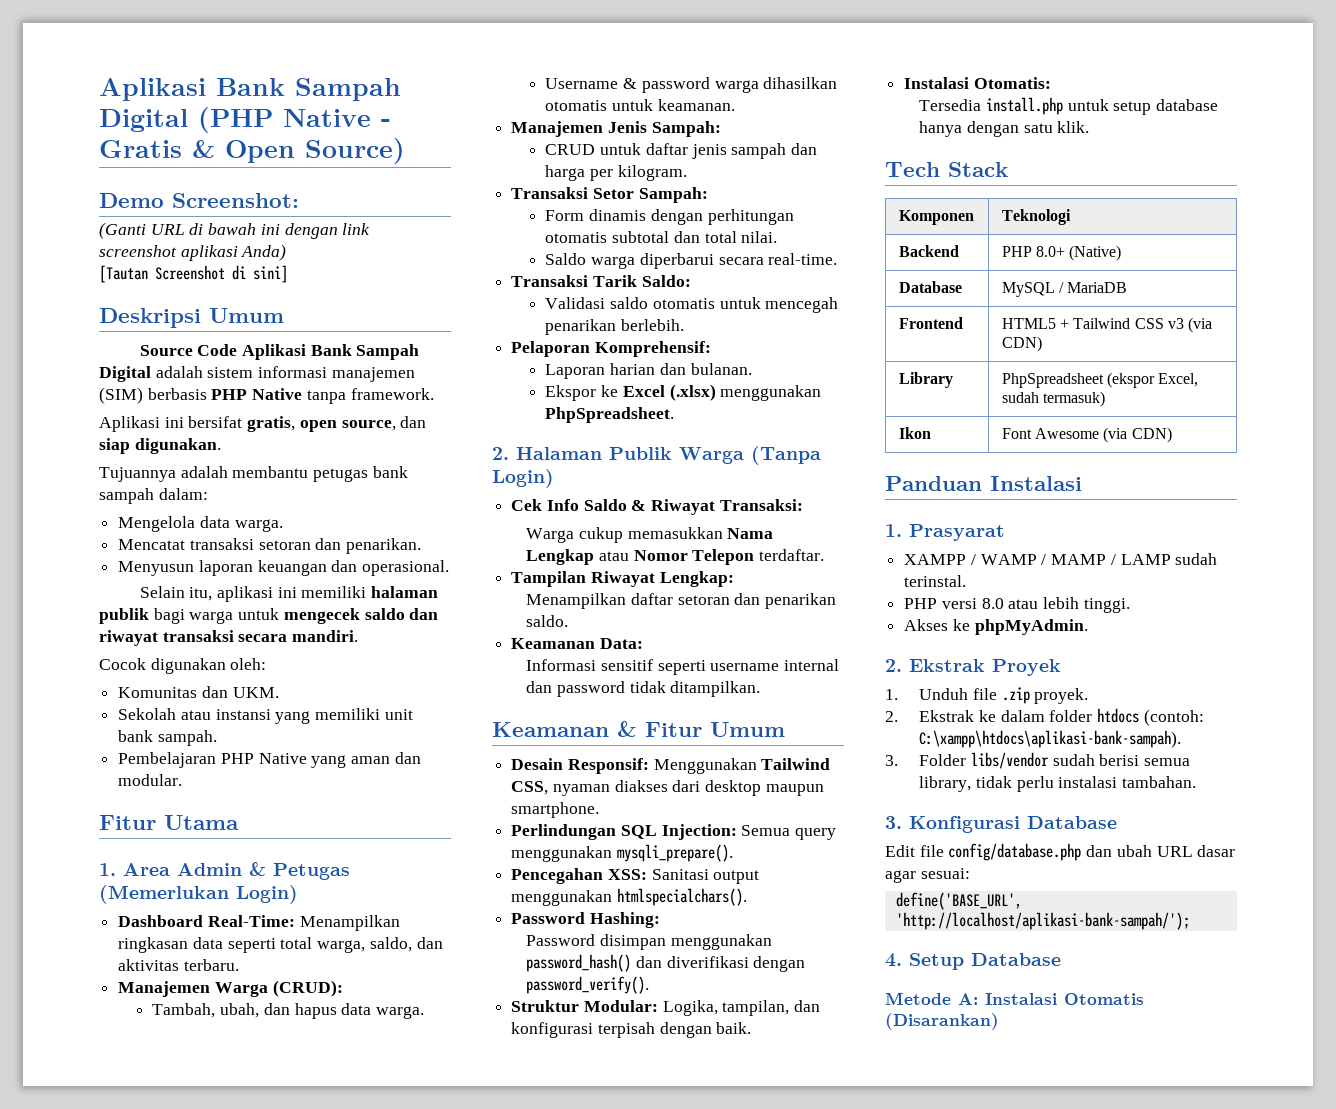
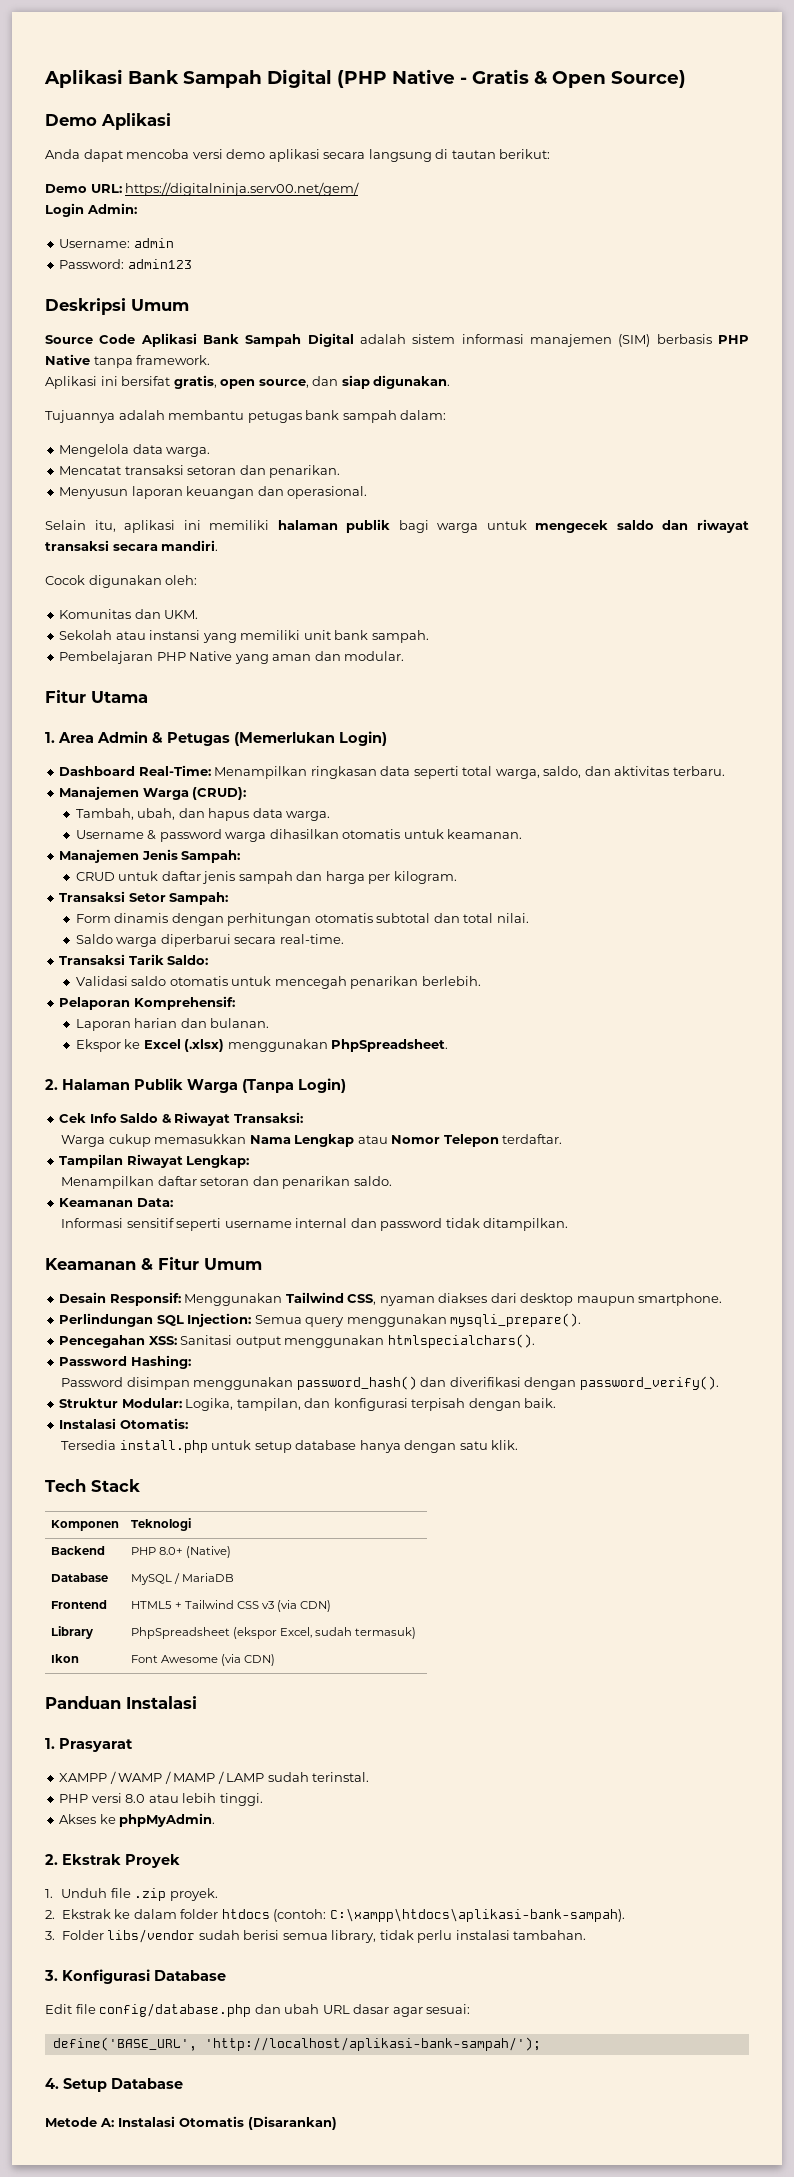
[172,193,299,208] [99,222,371,239] [99,244,287,261] [99,265,288,283] Screenshot: // (Ganti URL di bawah ini dengan link screenshot aplikasi Anda) // [Tautan Screenshot di sini] -> [101,113,171,130] [45,149,551,162] [45,182,360,196] [45,203,137,217] [59,238,174,248] [59,259,192,269] Aplikasi // Anda dapat mencoba versi demo aplikasi secara langsung di tautan berikut: // Demo URL: https://digitalninja.serv00.net/gem/ // Login Admin: // Username: admin // Password: admin123

